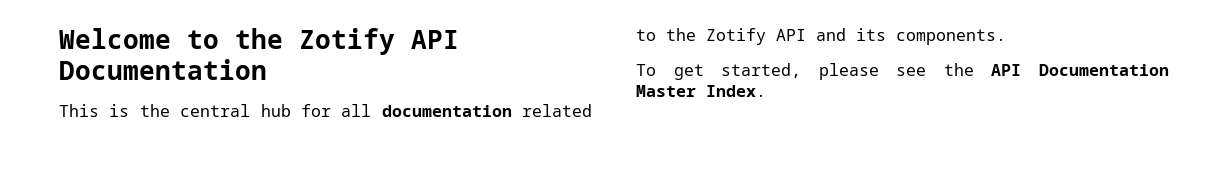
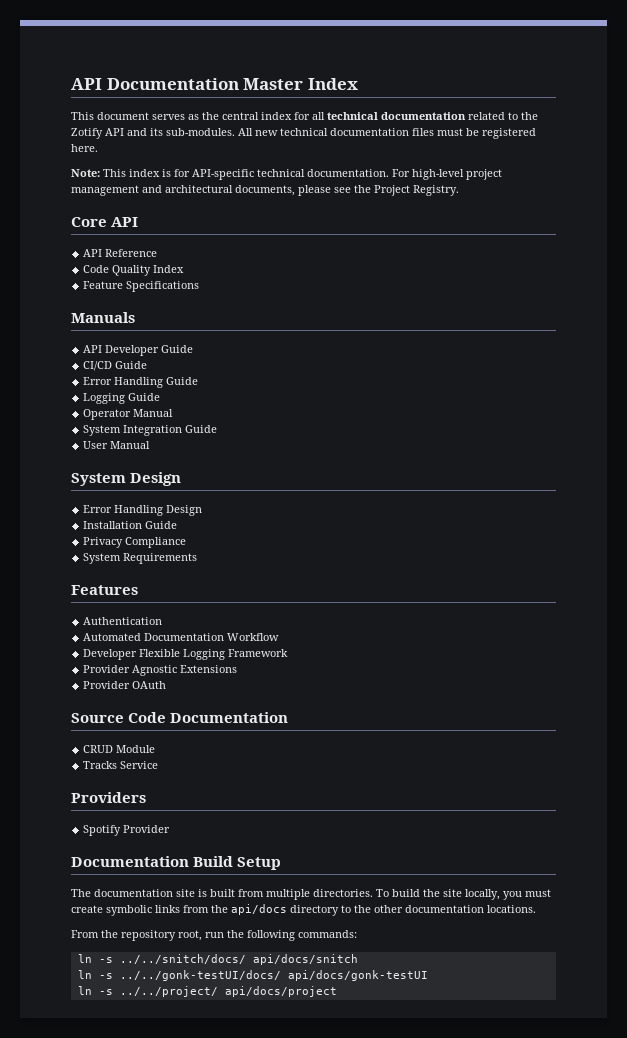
[59,28,459,55] [59,59,267,80] [59,104,130,117] Welcome to the Zotify API Documentation // This is -> [71,78,358,90] [71,112,199,120] API Documentation Master Index // This document serves as
[260,104,291,117] hub -> [261,112,292,120] index
(372, 110) none -> [327,112,378,120] technical
[896,29,1006,45] [636,63,1169,80] [636,85,766,97] components. // To get started, please see the API Documentation Master Index. -> [166,128,536,139] [71,144,98,152] [71,169,502,180] [71,185,459,196] [71,217,139,227] [83,249,158,257] [83,265,185,276] [83,281,200,292] [71,312,135,323] [83,345,194,356] [83,361,148,371] [83,377,199,388] [83,393,161,404] [83,409,174,420] [83,425,218,436] [83,441,151,449] [71,472,182,486] [83,505,203,516] [83,521,178,529] [83,537,187,548] [83,553,198,564] [71,585,138,595] [83,617,163,625] [83,633,280,641] [83,649,289,660] [83,665,238,676] [83,681,167,689] [71,712,289,723] [83,745,156,753] [83,761,159,769] [71,792,146,803] [83,825,171,836] [71,856,282,870] [71,889,551,900] [71,904,536,916] [71,930,357,941] [77,954,358,965] [77,970,428,981] [77,986,337,997] sub-modules. All new technical documentation files must be registered here. // Note: This index is for API-specific technical documentation. For high-level project management and architectural documents, please see the Project Registry. // Core API // API Reference // Code Quality Index // Feature Specifications // Manuals // API Developer Guide // CI/CD Guide // Error Handling Guide // Logging Guide // Operator Manual // System Integration Guide // User Manual // System Design // Error Handling Design // Installation Guide // Privacy Compliance // System Requirements // Features // Authentication // Automated Documentation Workflow // Developer Flexible Logging Framework // Provider Agnostic Extensions // Provider OAuth // Source Code Documentation // CRUD Module // Tracks Service // Providers // Spotify Provider // Documentation Build Setup // The documentation site is built from multiple directories. To build the site locally, you must create symbolic links from the api/docs directory to the other documentation locations. // From the repository root, run the following commands: // ln -s ../../snitch/docs/ api/docs/snitch // ln -s ../../gonk-testUI/docs/ api/docs/gonk-testUI // ln -s ../../project/ api/docs/project

